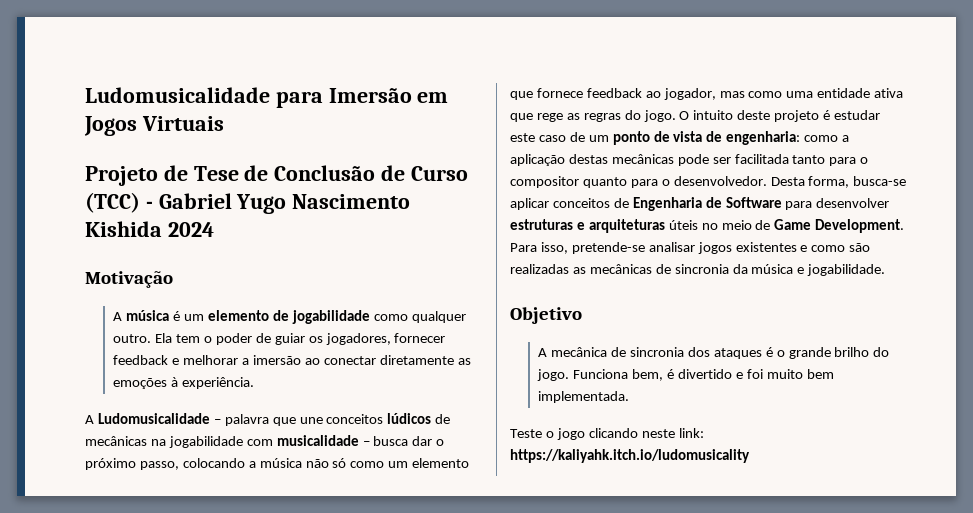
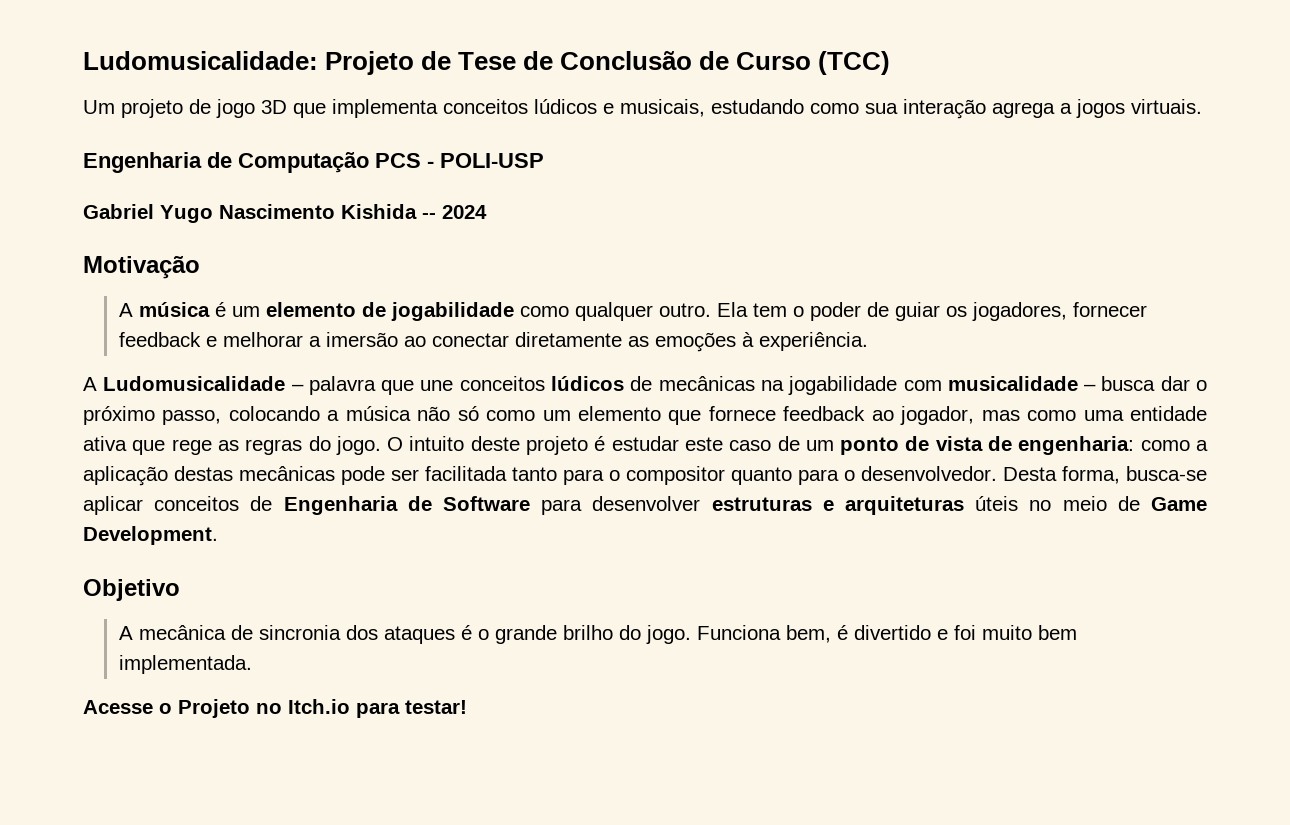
[85,87,449,108] [84,116,224,136] Ludomusicalidade para Imersão em Jogos Virtuais // -> [83,51,318,70] Ludomusicalidade:
[145,201,153,209] - -> [83,99,1202,119] [83,152,544,173] // Um projeto de jogo 3D que implementa conceitos lúdicos e musicais, estudando como sua interação agrega a jogos virtuais. // Engenharia de Computação PCS - POLI-USP //
(162, 229) none -> [422,213,436,219] --
[510,242,871,254] [510,264,886,276] Para isso, pretende-se analisar jogos existentes e como são realizadas as mecânicas de sincronia da música e jogabilidade. -> (218, 535) none
[510,428,704,440] [510,449,750,463] Teste o jogo clicando neste link: https://kaliyahk.itch.io/ludomusicality -> [83,699,467,718] Acesse o Projeto no Itch.io para testar!

